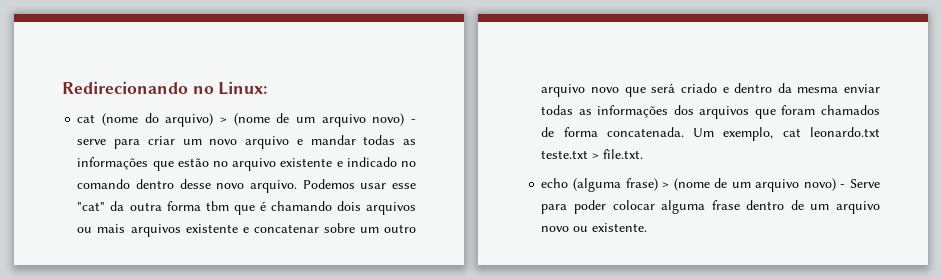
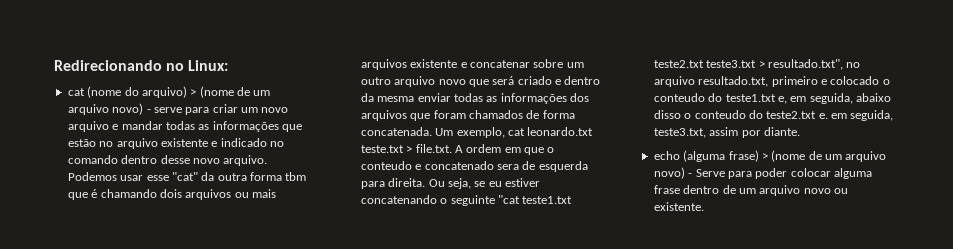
(644, 154) none -> [454,144,555,155] [360,161,588,172] [360,178,540,189] [360,195,573,206] [653,59,861,70] [653,76,890,87] [653,93,891,104] [653,110,894,121] [653,127,800,138] A ordem em que o conteudo e concatenado sera de esquerda para direita. Ou seja, se eu estiver concatenando o seguinte "cat teste1.txt teste2.txt teste3.txt > resultado.txt", no arquivo resultado.txt, primeiro e colocado o conteudo do teste1.txt e, em seguida, abaixo disso o conteudo do teste2.txt e. em seguida, teste3.txt, assim por diante.

